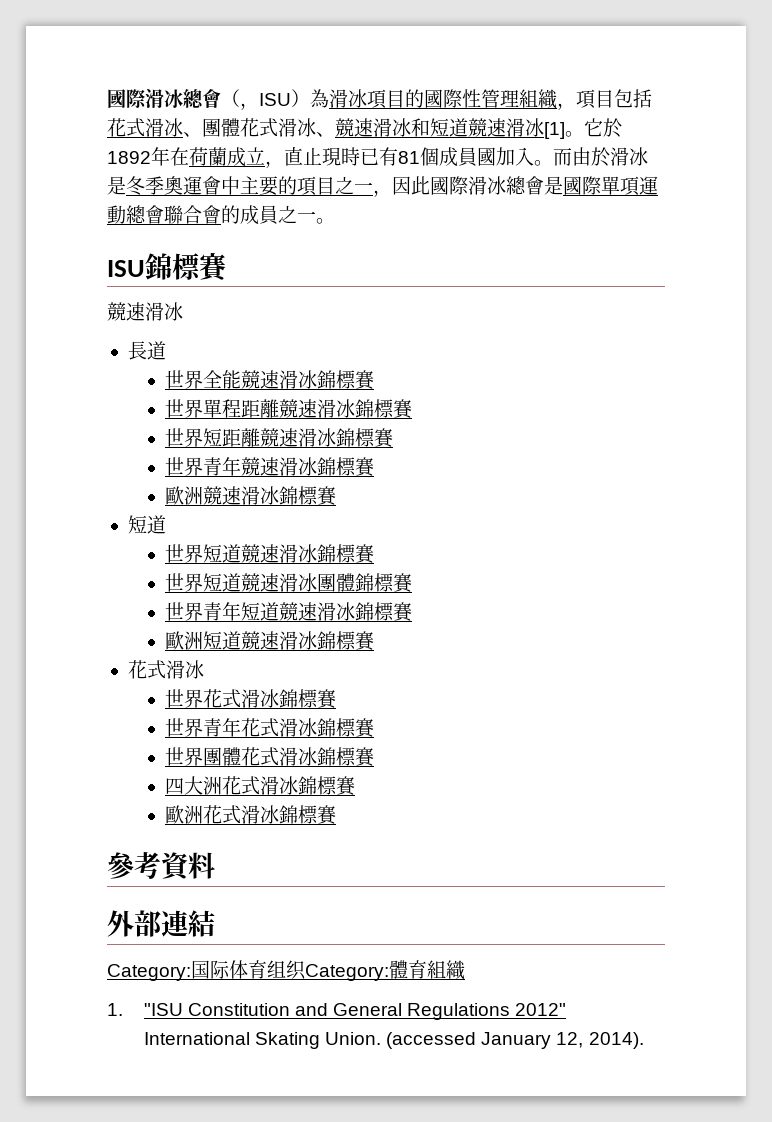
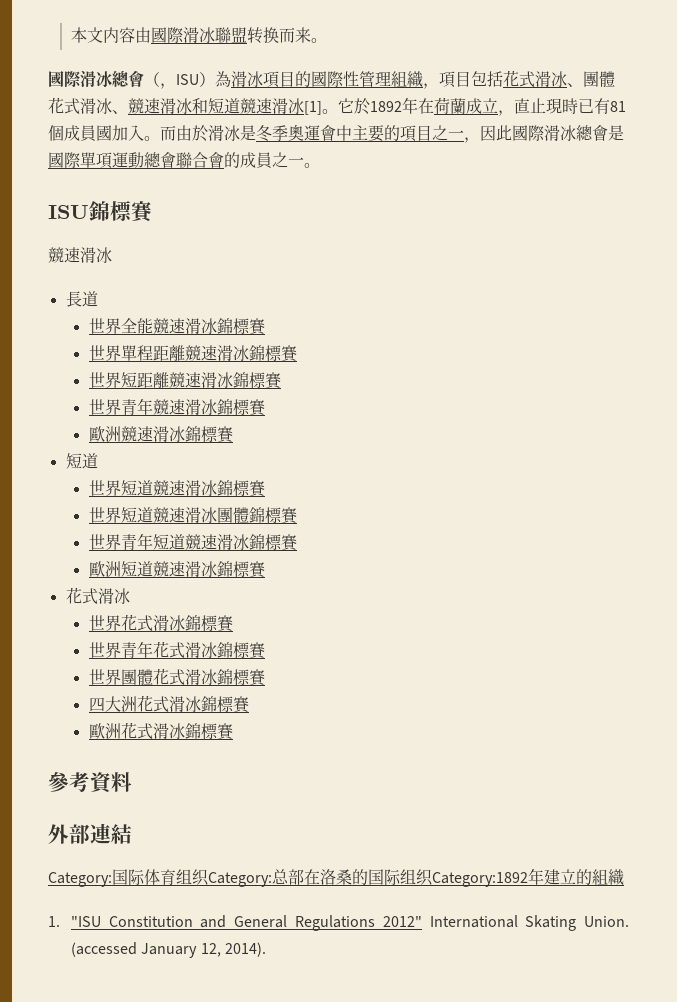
(107, 98) none -> [70,27,327,44] 本文内容由國際滑冰聯盟转换而来。 //
[389,960,427,979] 體育 -> [272,868,592,887] 总部在洛桑的国际组织Category:1892年建立的

